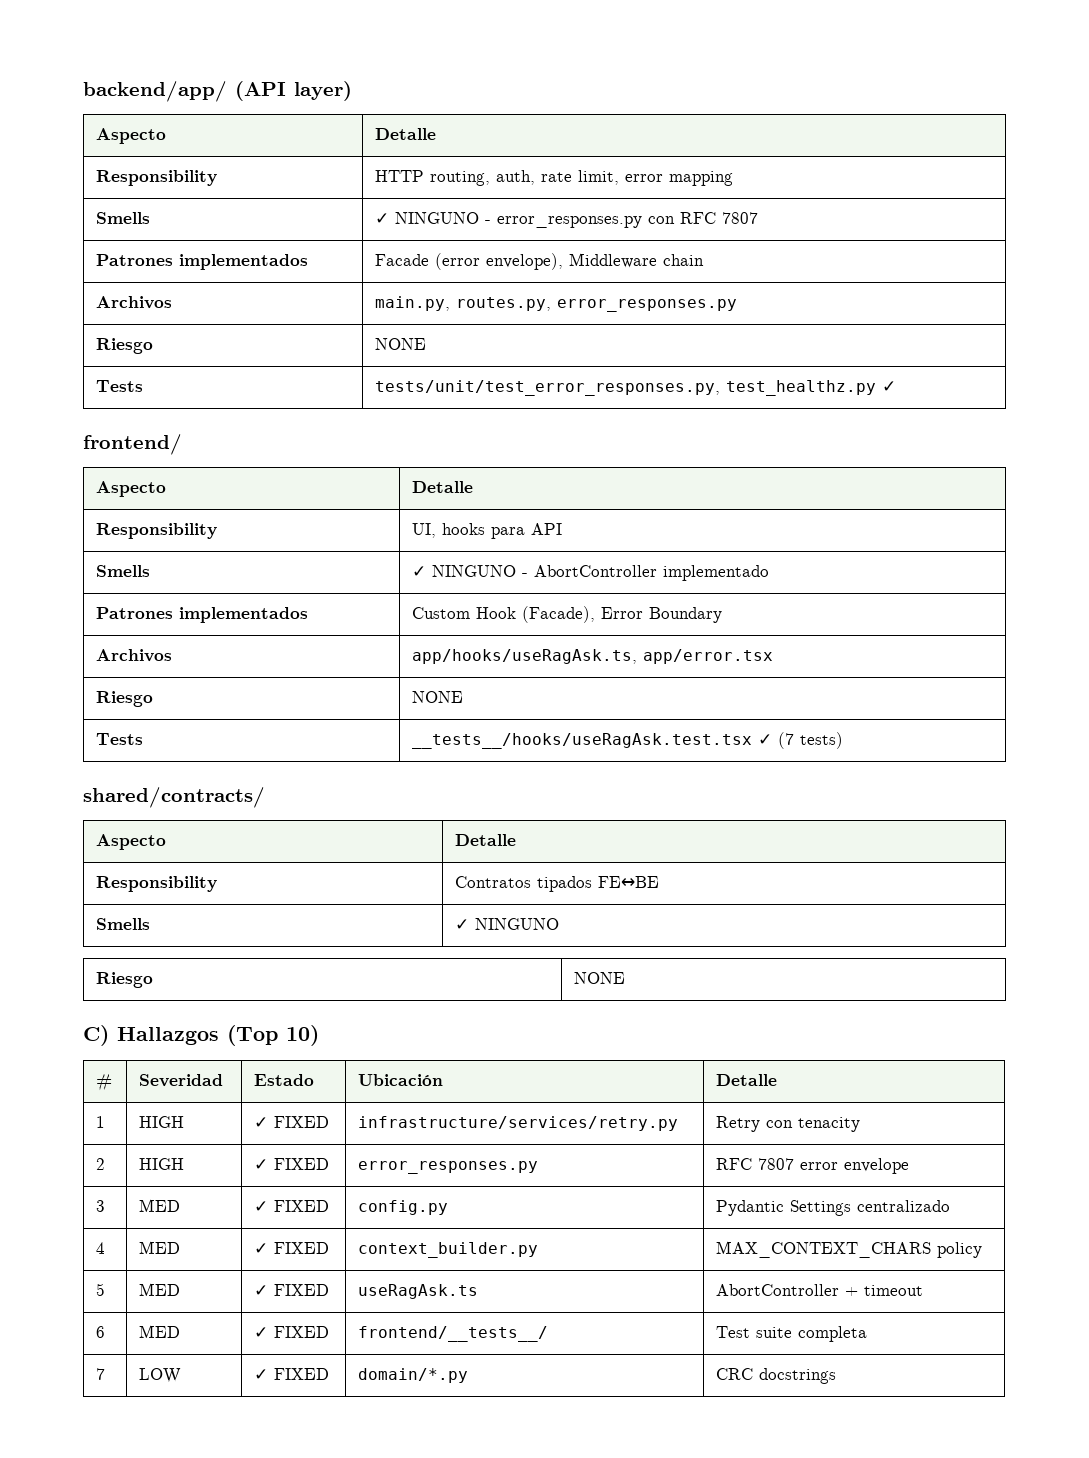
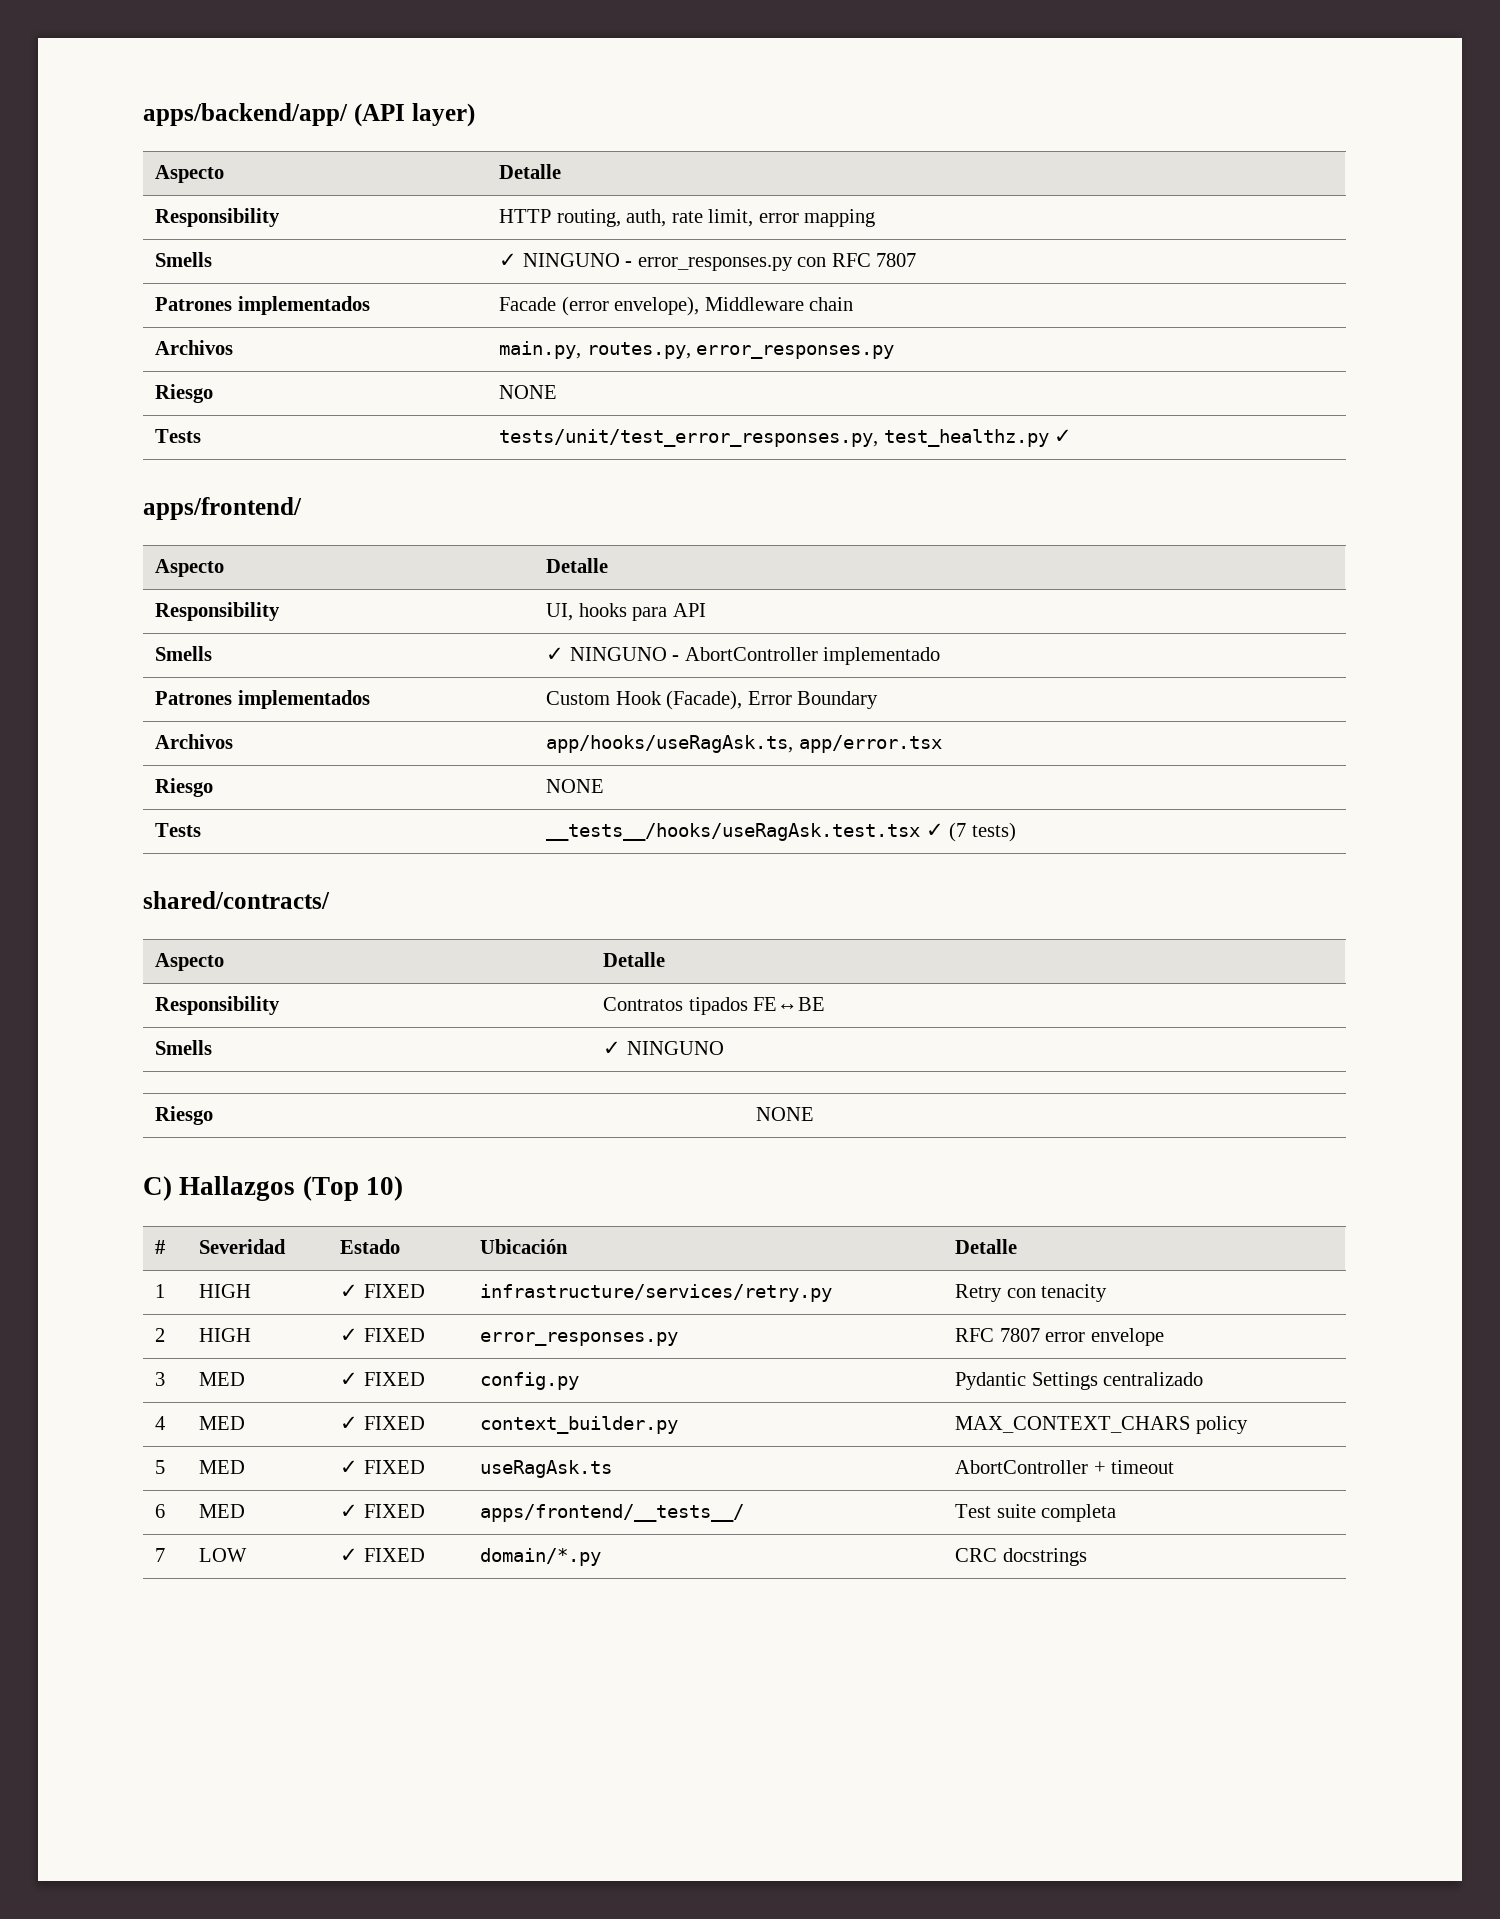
[83,81,227,102] backend/app/ -> [143,103,348,126] apps/backend/app/
[83,434,182,455] frontend/ -> [143,497,302,520] apps/frontend/
[357,1326,548,1342] frontend/__tests__/ -> [480,1504,745,1522] apps/frontend/__tests__/

